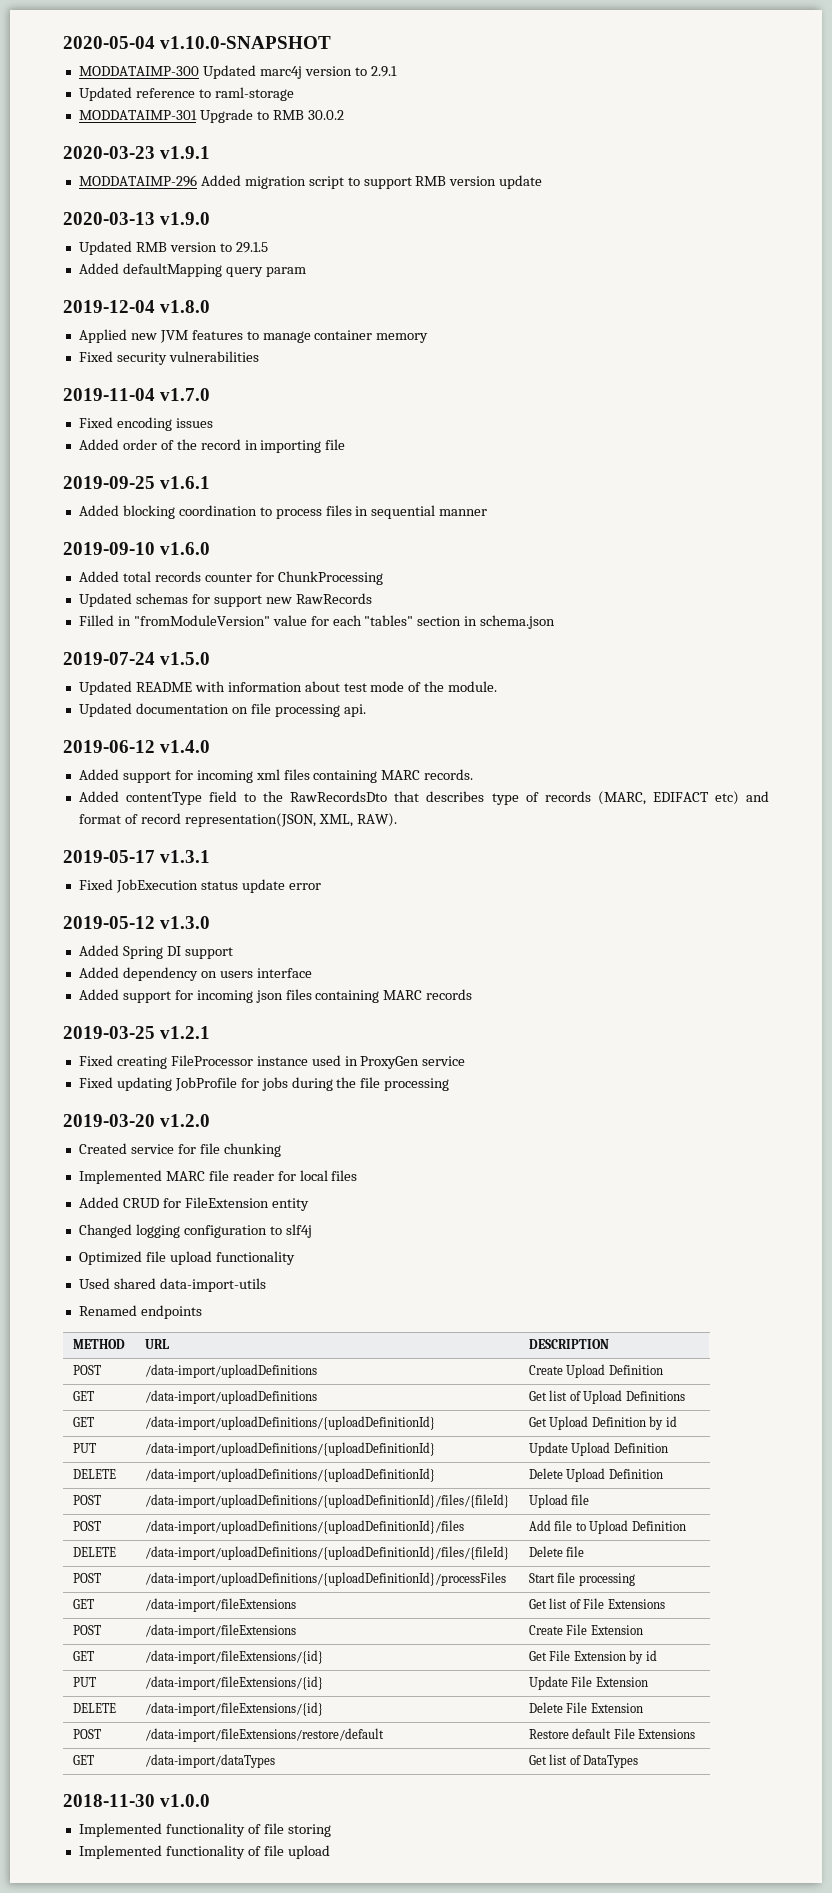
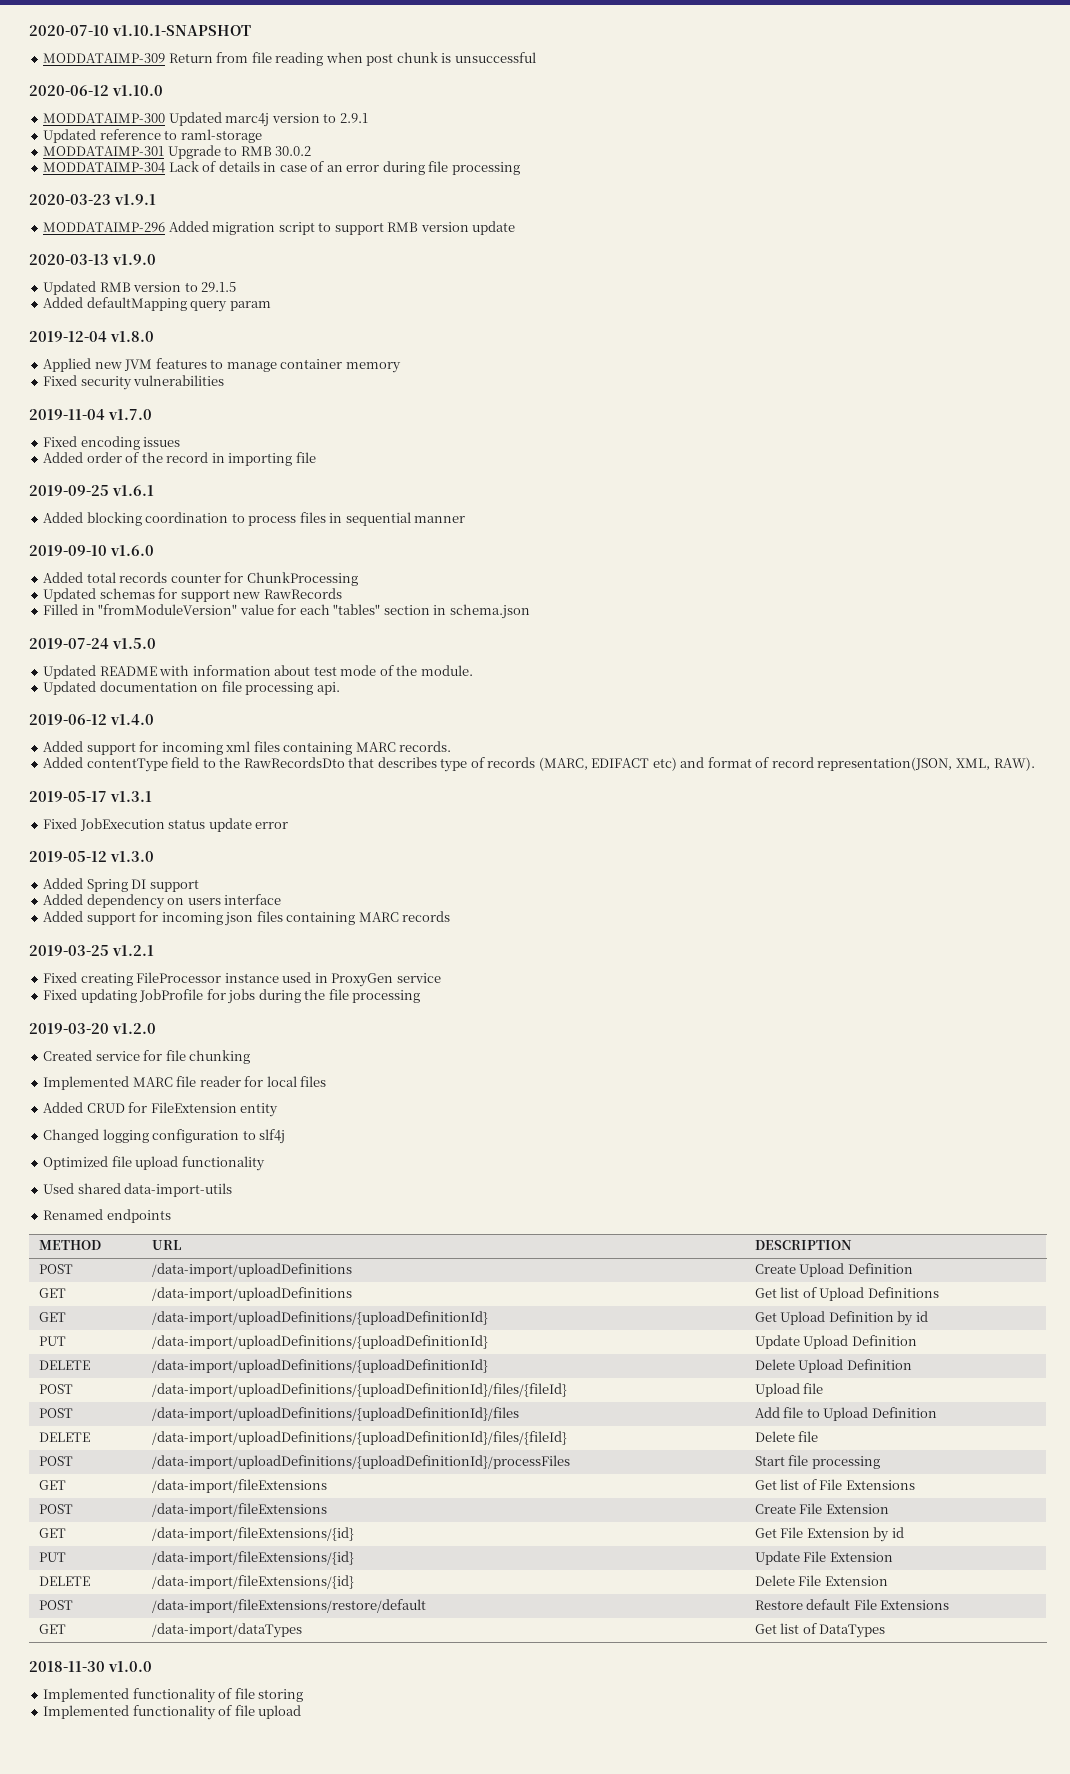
[63,36,332,49] 2020-05-04 v1.10.0-SNAPSHOT -> [29,25,251,36] [43,52,536,66] [29,85,163,96] 2020-07-10 v1.10.1-SNAPSHOT // MODDATAIMP-309 Return from file reading when post chunk is unsuccessful // 2020-06-12 v1.10.0
(344, 115) none -> [43,161,520,175] // MODDATAIMP-304 Lack of details in case of an error during file processing

